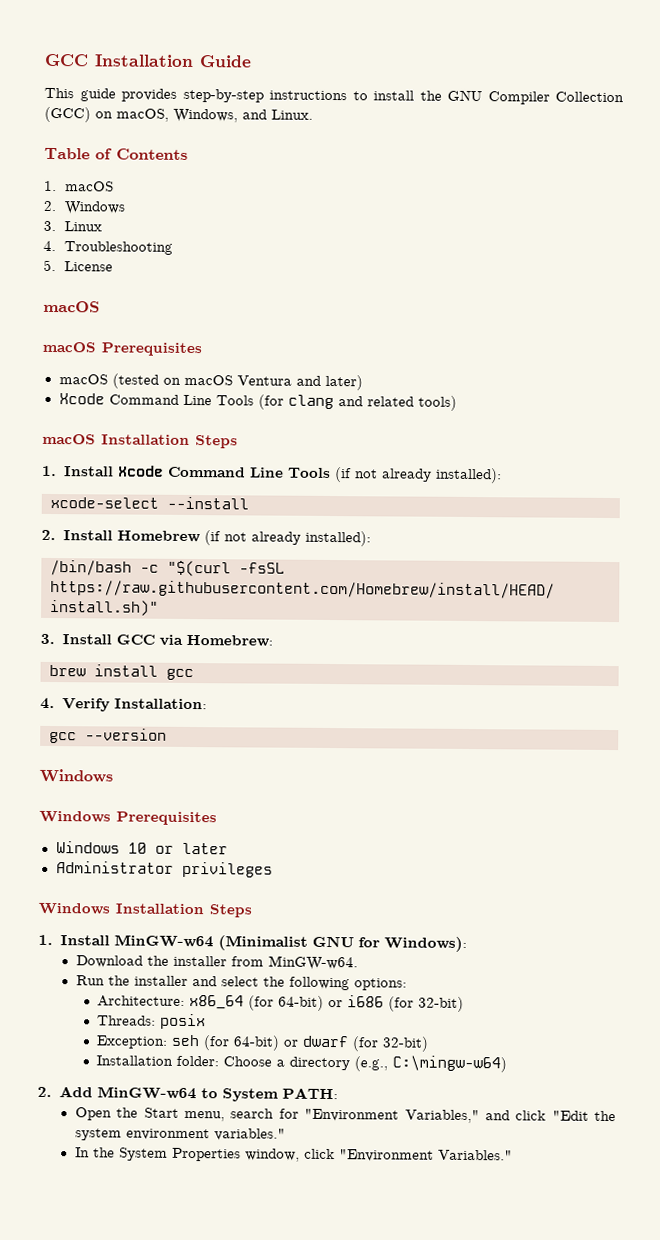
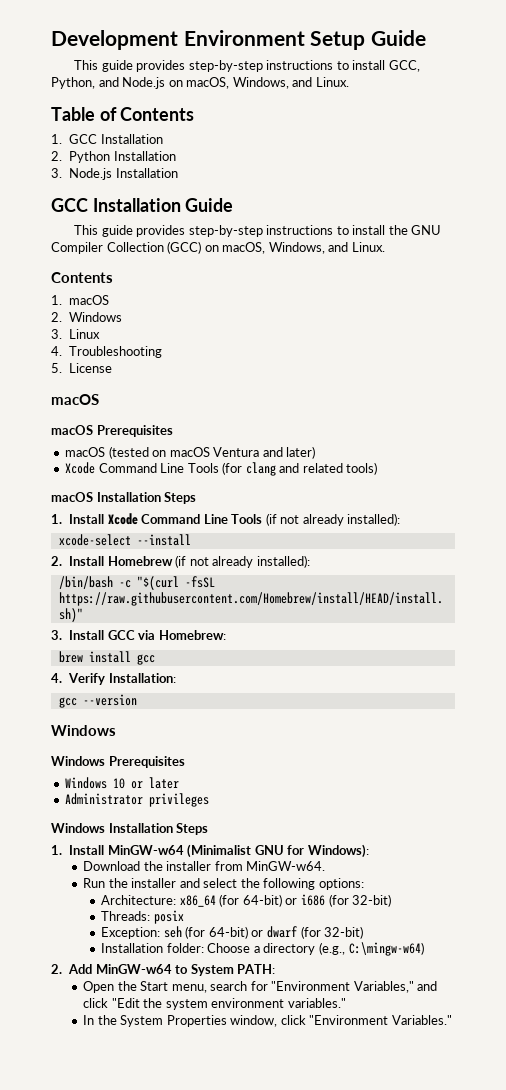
(44, 60) none -> [51,30,426,50] [74,60,420,72] [51,77,349,89] [51,107,195,121] [51,134,163,144] [51,151,176,163] [51,168,178,180] Development Environment Setup Guide // This guide provides step-by-step instructions to install GCC, Python, and Node.js on macOS, Windows, and Linux. // Table of Contents // 1. GCC Installation // 2. Python Installation // 3. Node.js Installation //
[44,147,112,160] Table of -> (385, 247) none

